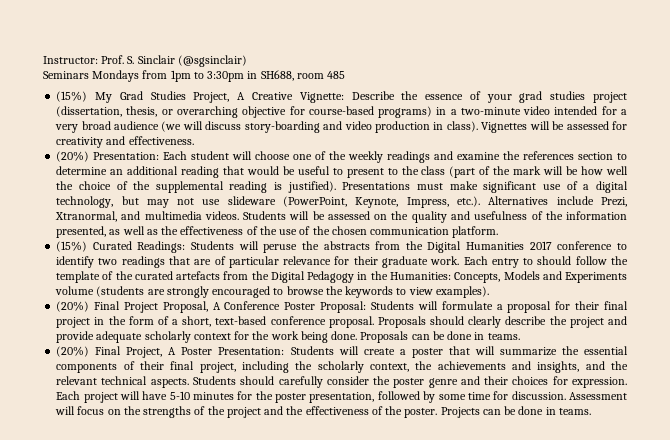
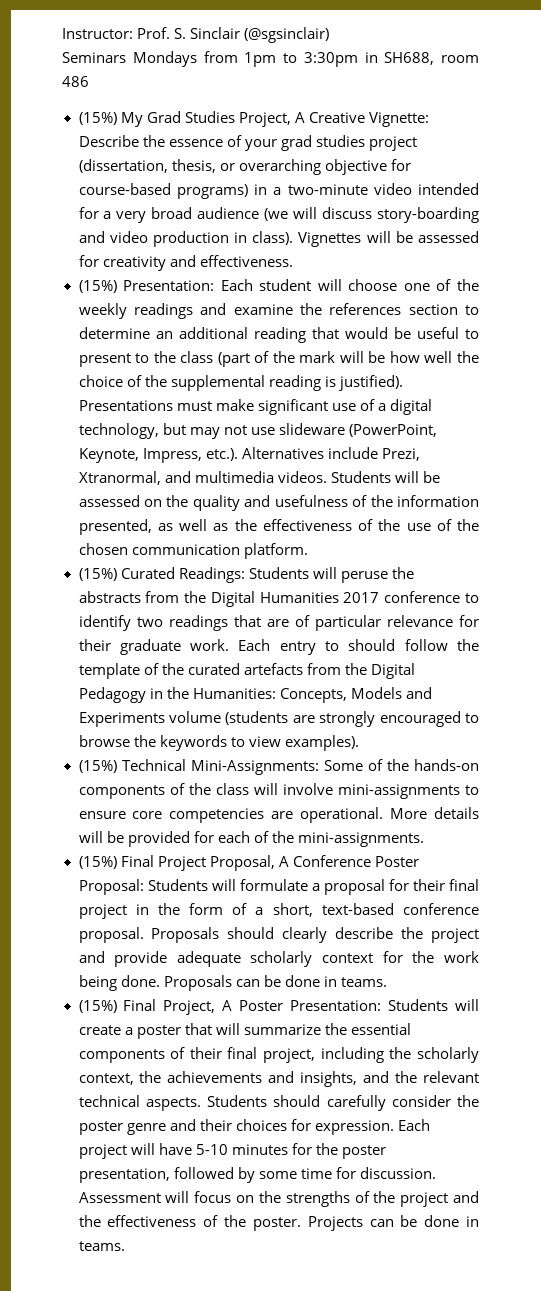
[327,71,346,79] 485 -> [62,76,89,87] 486
[56,151,90,162] (20%) -> [78,280,117,293] (15%)
[56,301,90,312] (20%) -> [78,759,479,775] [78,783,479,799] [78,807,479,823] [78,831,424,847] [78,856,117,869] (15%) Technical Mini-Assignments: Some of the hands-on components of the class will involve mini-assignments to ensure core competencies are operational. More details will be provided for each of the mini-assignments. // (15%)
[56,346,90,357] (20%) -> [78,1000,117,1013] (15%)

